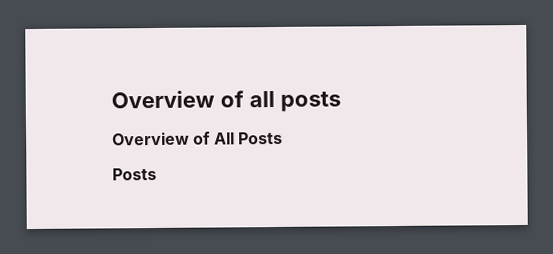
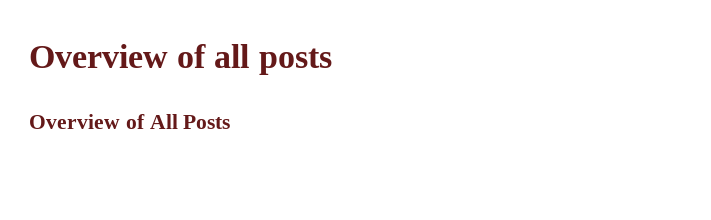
[112,167,157,181] // Posts -> (231, 122) none

